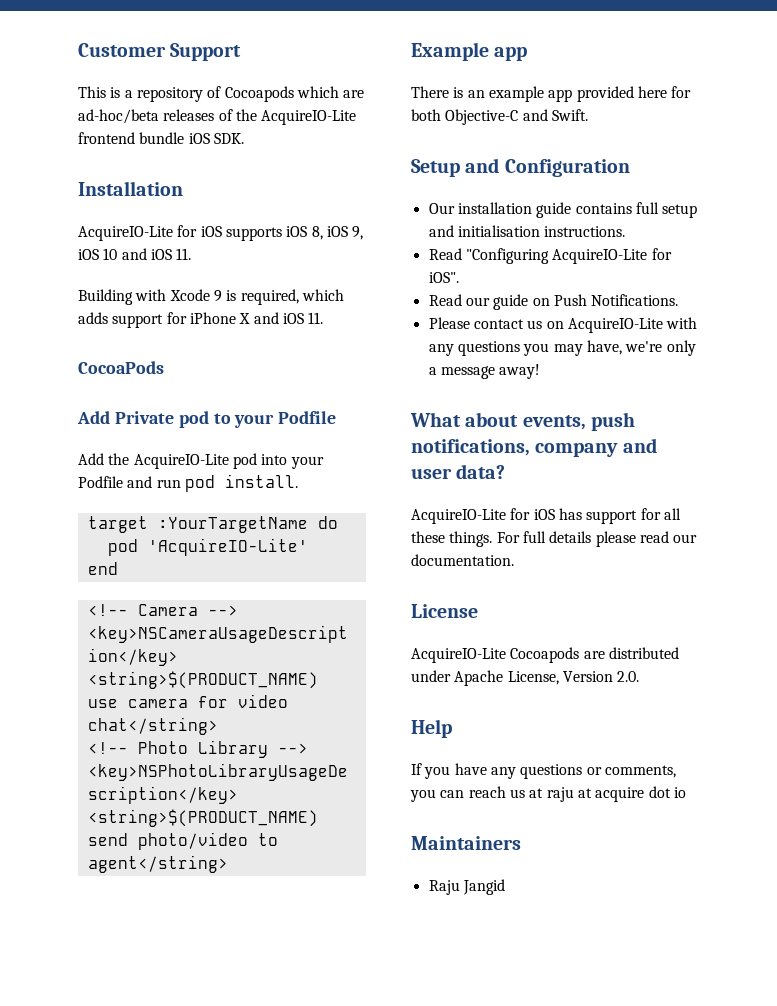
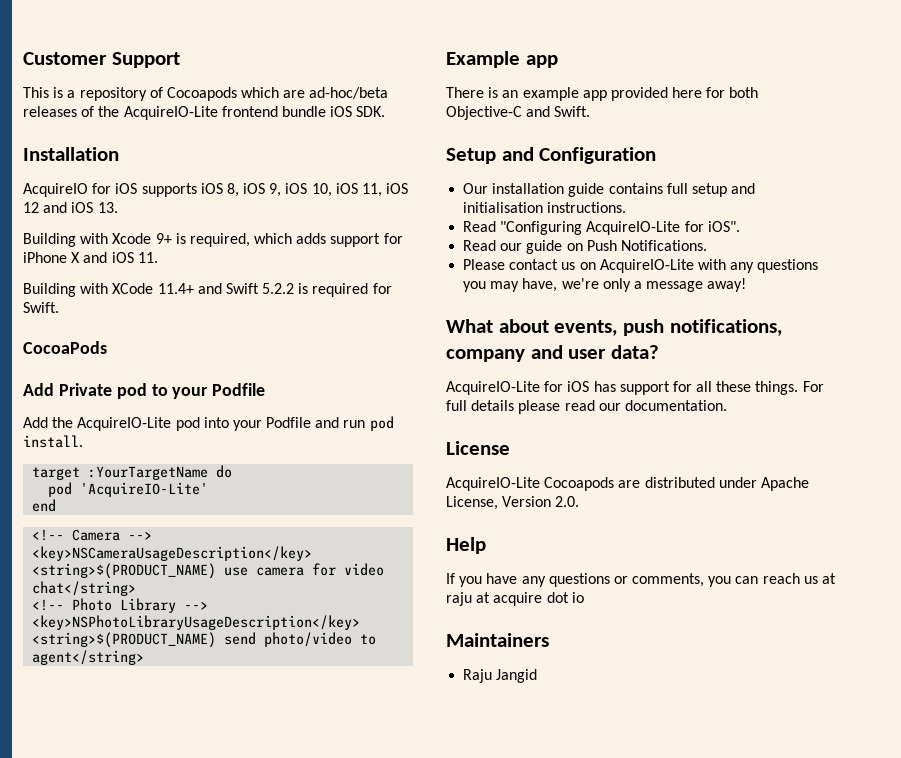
[78,226,173,241] AcquireIO-Lite -> [23,183,88,197] AcquireIO
[103,248,192,260] 10 and iOS 11. -> [311,183,409,197] [23,202,118,213] 10, iOS 11, iOS 12 and iOS 13.
[213,290,222,302] 9 -> [155,233,172,244] 9+
(324, 318) none -> [23,283,392,297] [23,302,59,313] // Building with XCode 11.4+ and Swift 5.2.2 is required for Swift.

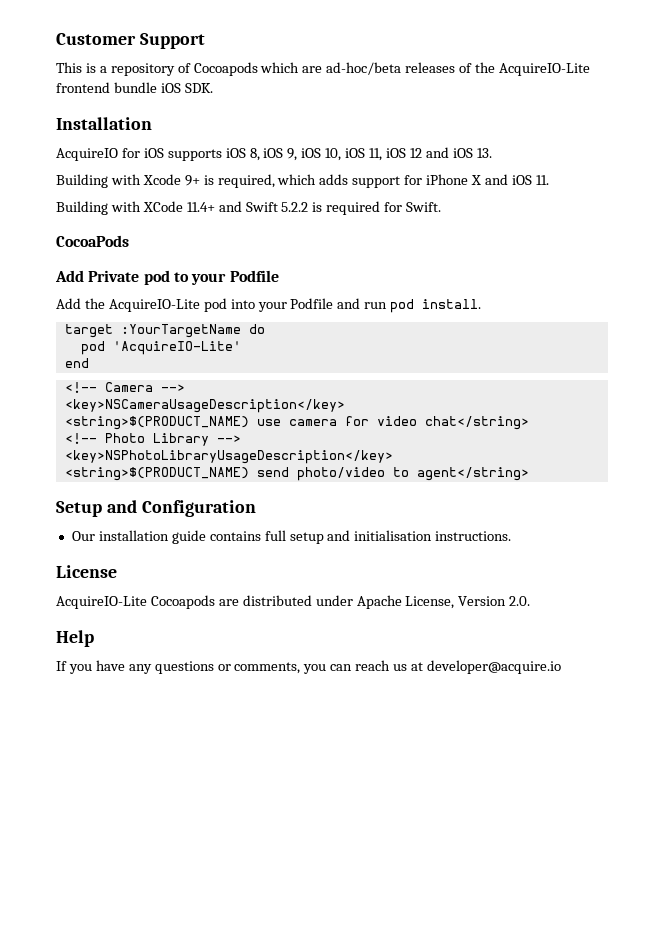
[446,51,558,68] [446,87,759,101] [446,106,591,120] // Example app // There is an example app provided here for both Objective-C and Swift. -> (529, 474) none
[463,221,740,235] [463,240,707,254] [463,259,819,273] [463,278,747,292] [446,319,782,336] [446,345,660,362] [446,381,824,395] [446,400,727,414] // Read "Configuring AcquireIO-Lite for iOS". // Read our guide on Push Notifications. // Please contact us on AcquireIO-Lite with any questions you may have, we're only a message away! // What about events, push notifications, company and user data? // AcquireIO-Lite for iOS has support for all these things. For full details please read our documentation. -> (512, 536) none
[446,592,584,606] [446,633,549,647] [463,669,538,683] raju at acquire dot io // Maintainers // Raju Jangid -> [426,660,561,674] developer@acquire.io

